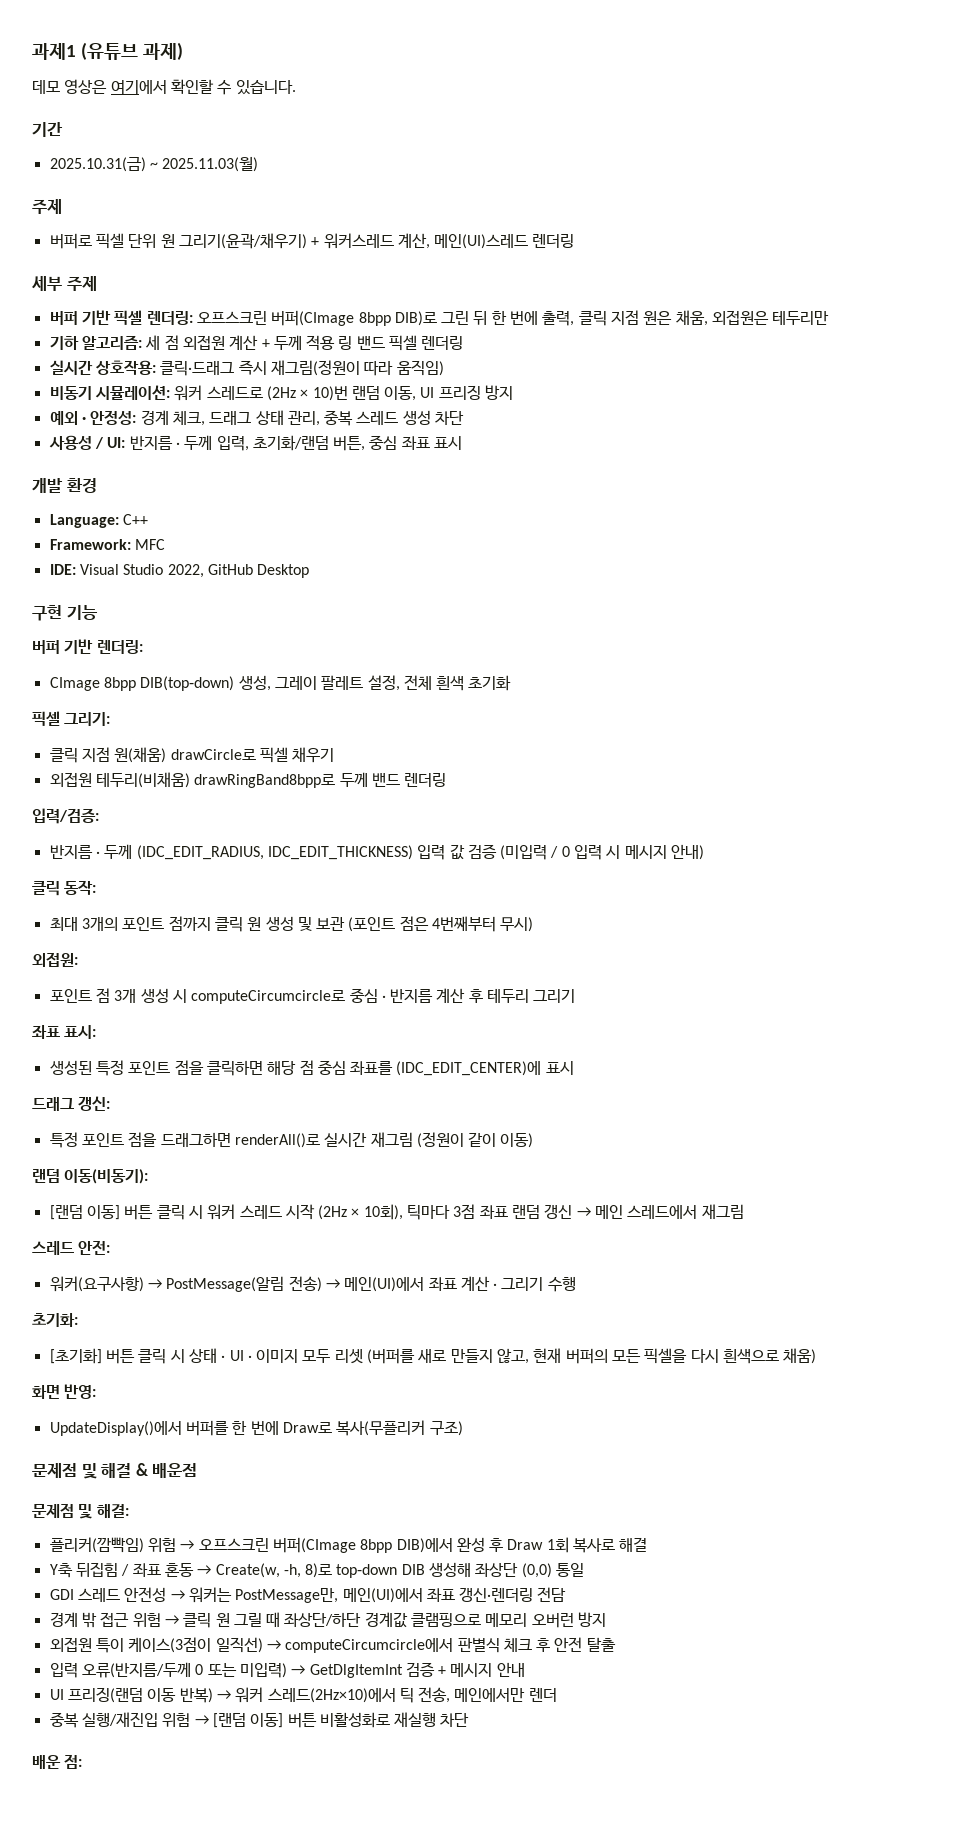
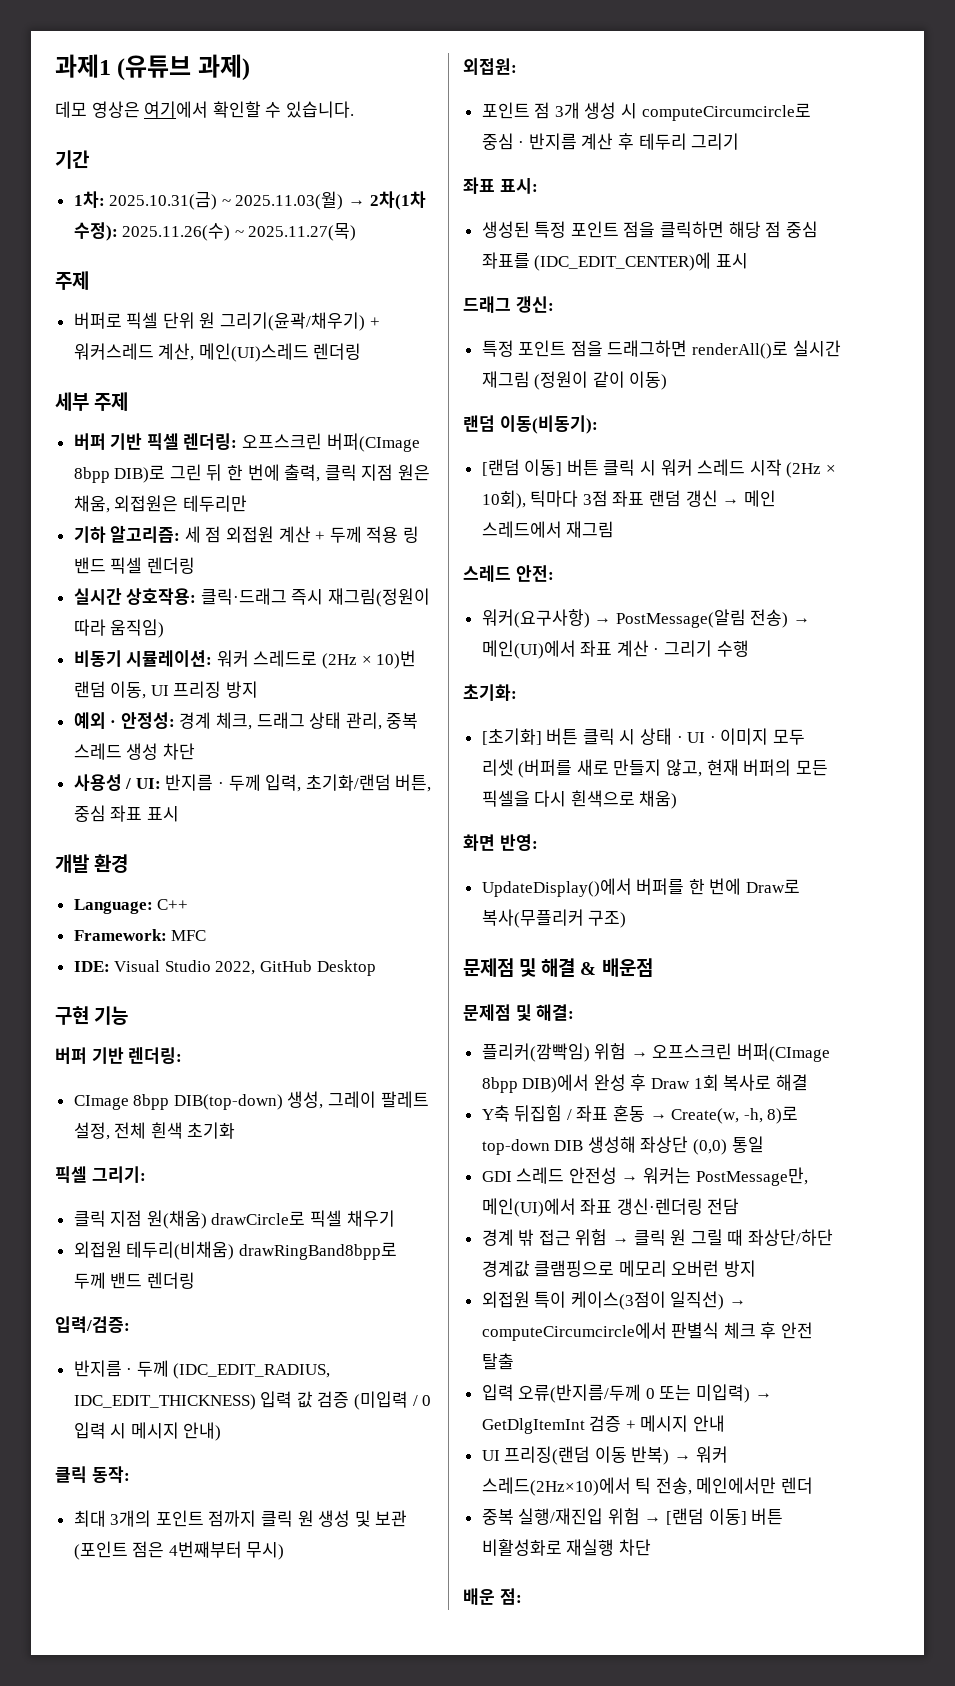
(63, 129) none -> [73,191,105,208] 1차:
(259, 164) none -> [348,191,426,210] [73,222,357,241] → 2차(1차 수정): 2025.11.26(수) ~ 2025.11.27(목)

